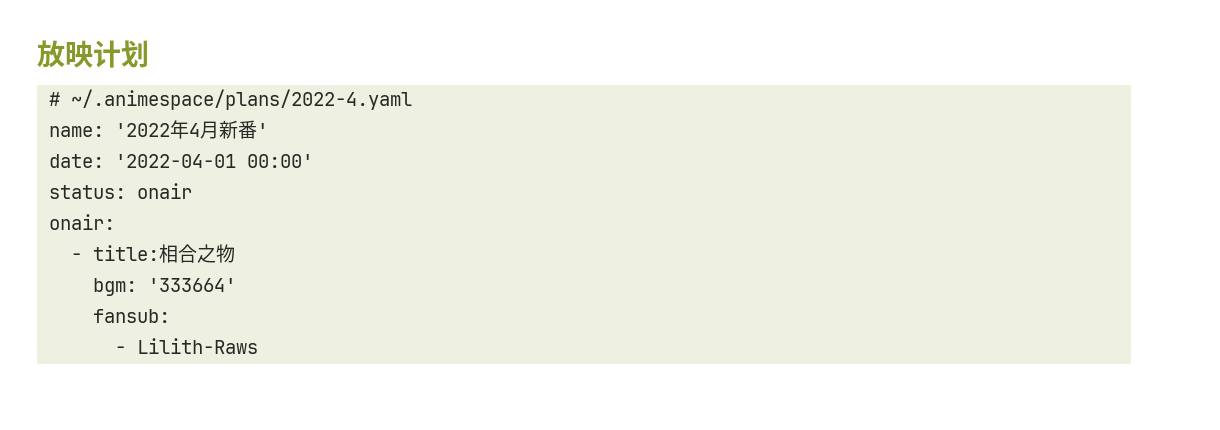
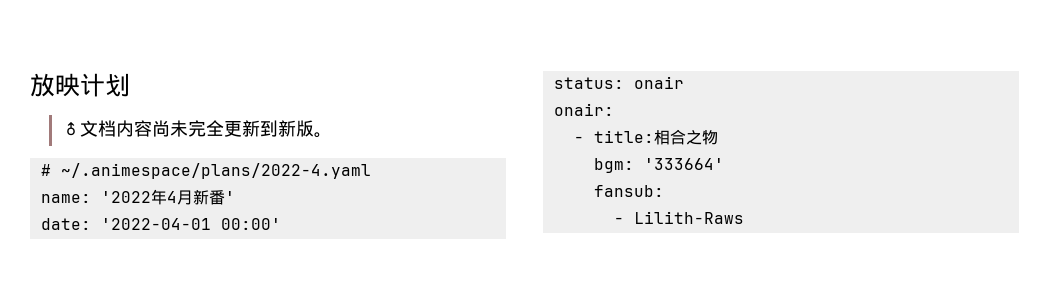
(149, 54) none -> [61,120,332,138] // ♂文档内容尚未完全更新到新版。

